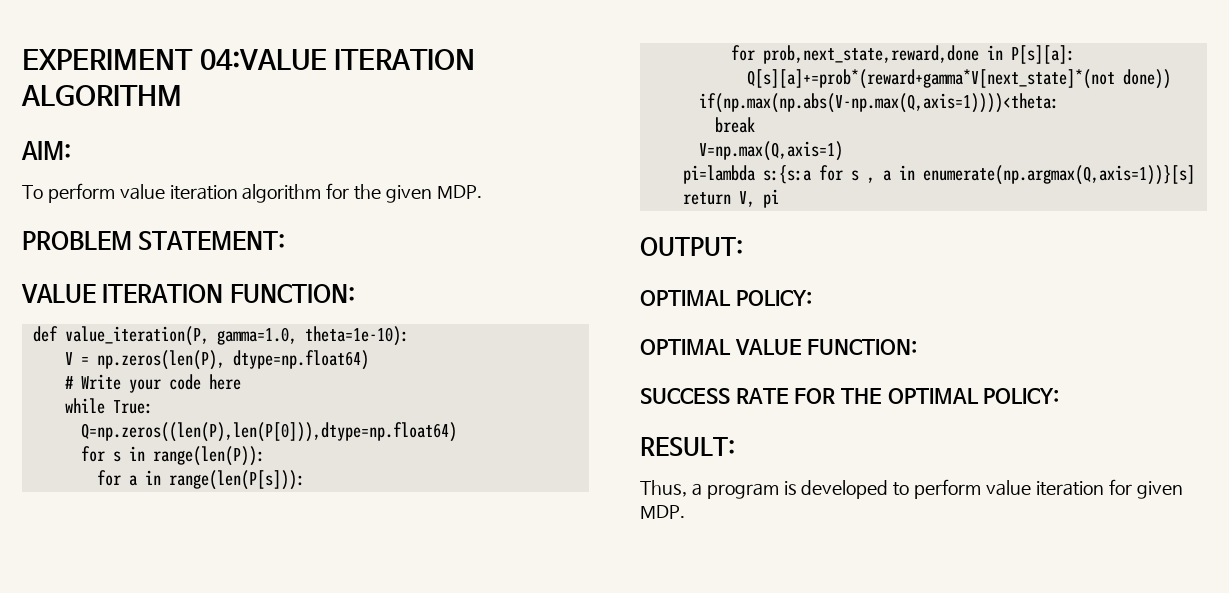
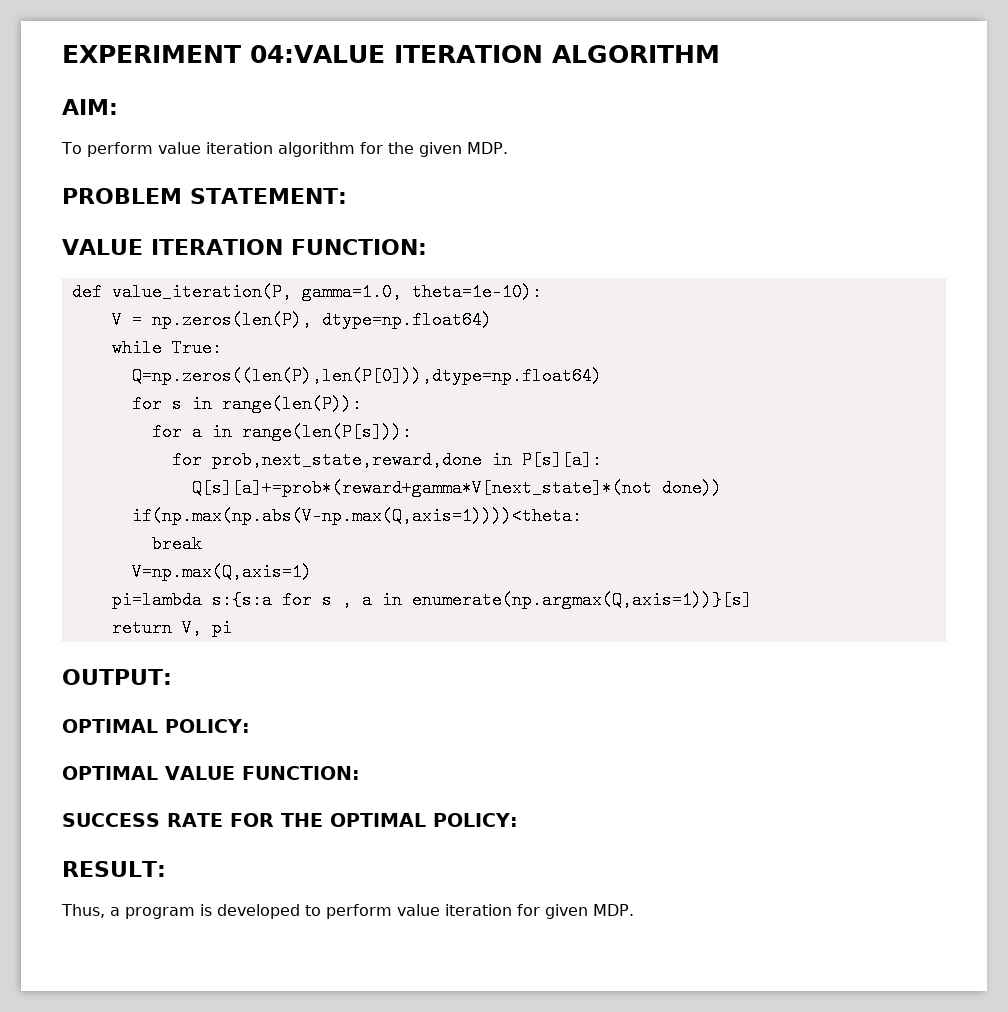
[64,374,241,393] // # Write your code here -> (492, 320) none

